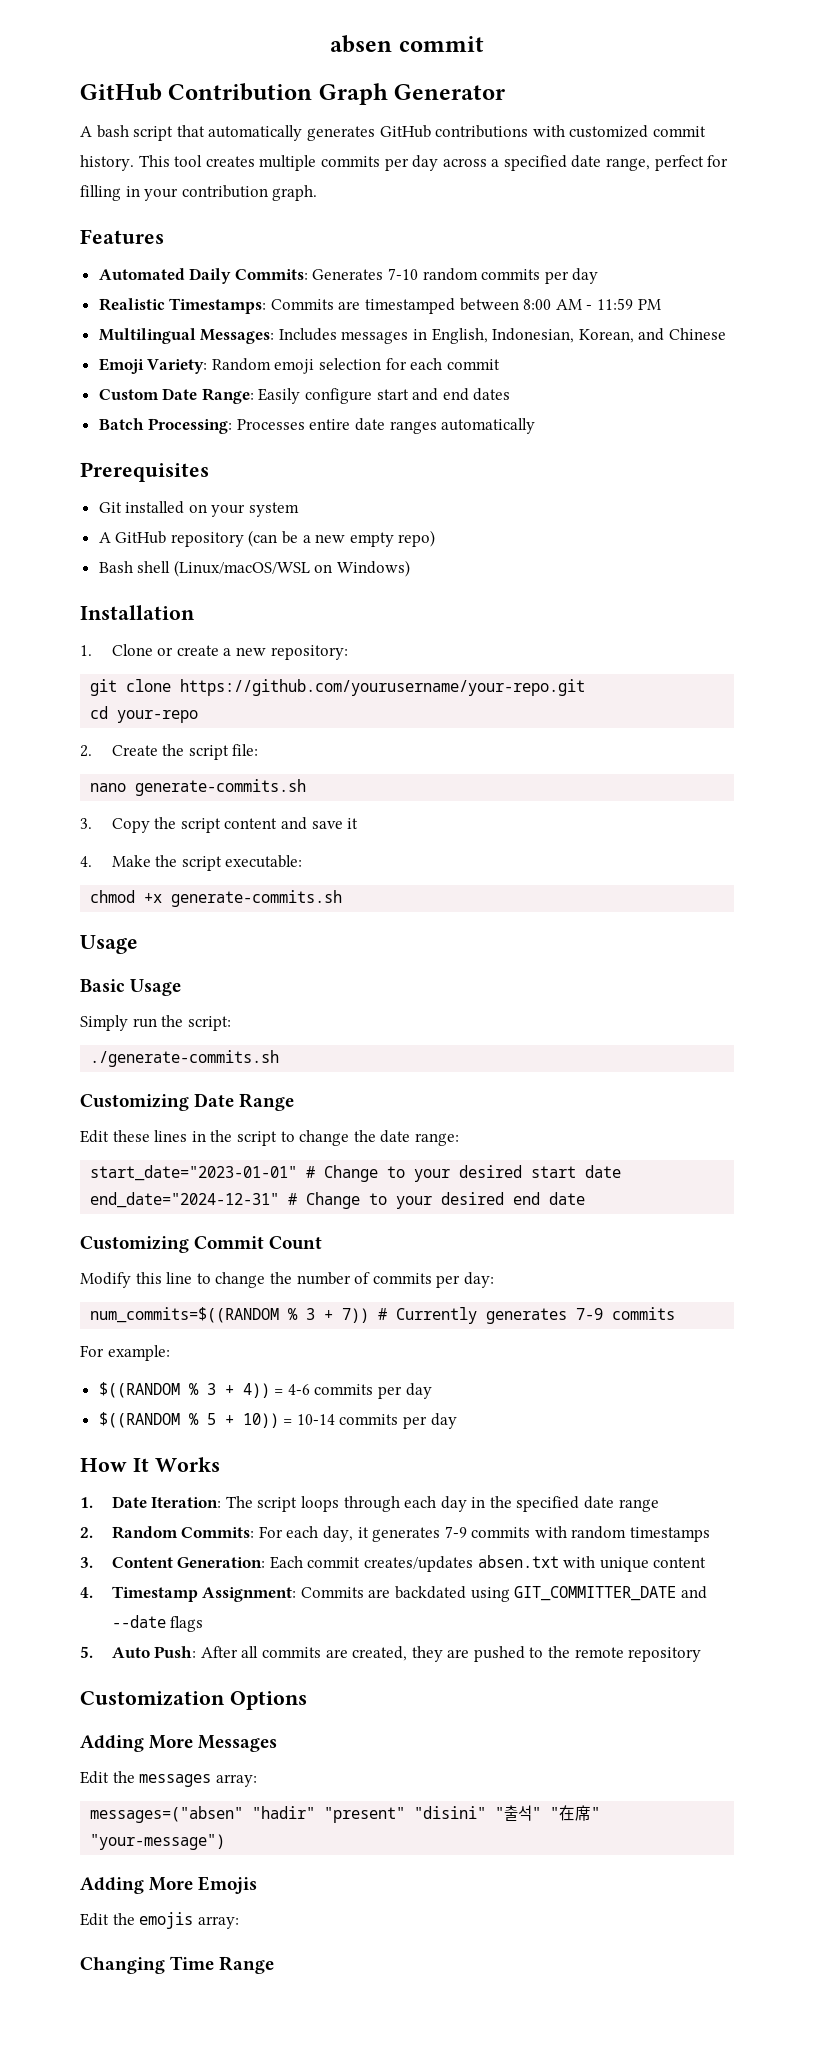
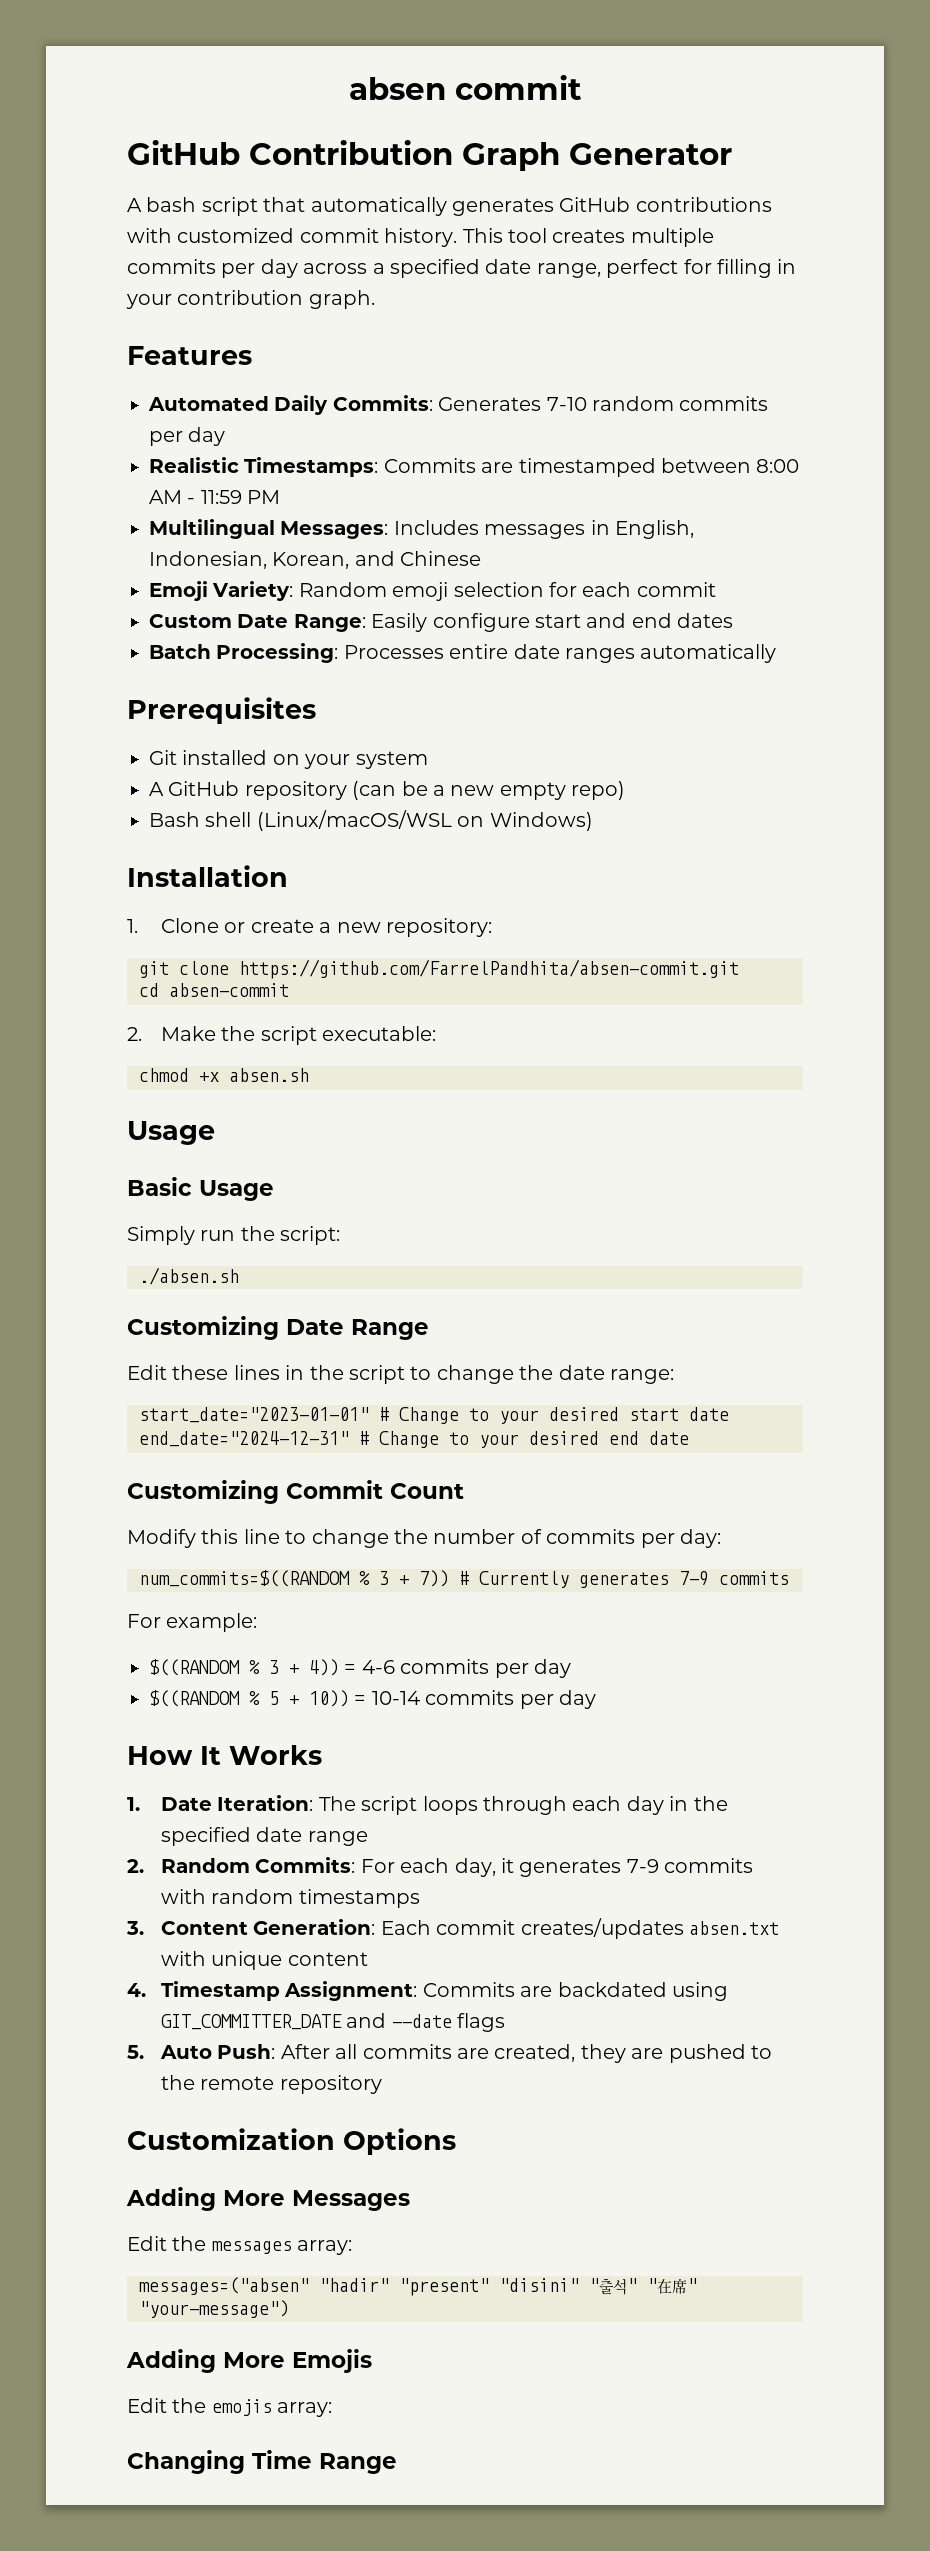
[180,679,586,696] https://github.com/yourusername/your-repo.git -> [239,959,739,979] https://github.com/FarrelPandhita/absen-commit.git
[117,710,199,723] [80,744,259,760] [90,779,307,796] [80,817,359,833] [80,856,92,867] your-repo // 2. Create the script file: // nano generate-commits.sh // 3. Copy the script content and save it // 4. -> [169,983,289,997] [127,1027,142,1041] absen-commit // 2.
[171,890,343,907] generate-commits.sh -> [229,1068,309,1082] absen.sh
[90,1050,280,1067] ./generate-commits.sh -> [139,1267,239,1285] ./absen.sh

